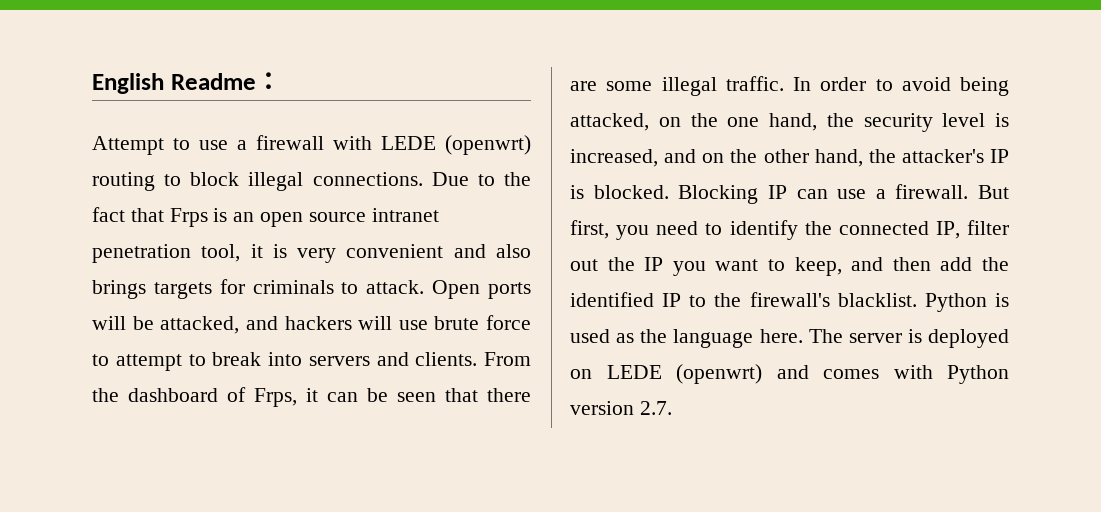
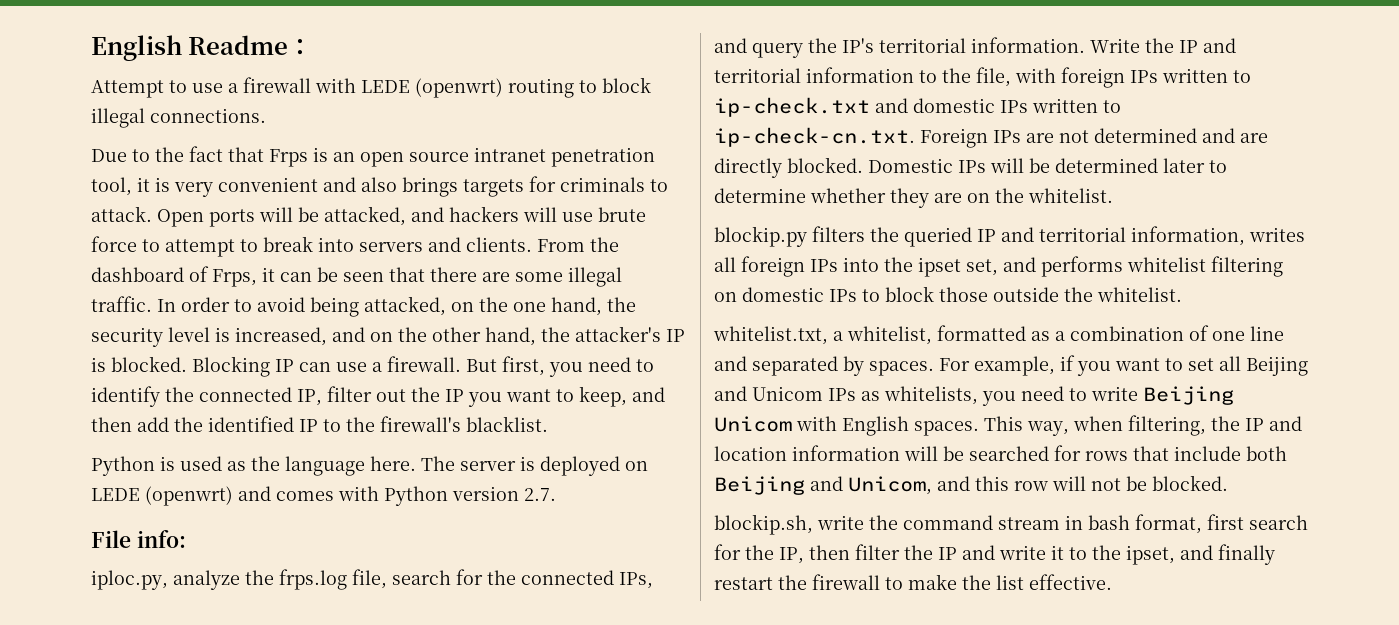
(423, 179) none -> (266, 115) //
(917, 300) none -> (548, 424) //
(672, 408) none -> [91,530,186,548] [91,569,653,590] [714,37,1236,58] [714,67,1251,88] [714,97,1121,117] [714,127,1268,148] [714,157,1227,178] [714,188,1113,208] [714,226,1305,247] [714,256,1283,277] [714,286,1182,302] [713,325,1284,345] [714,355,1308,376] [714,386,1234,406] [714,415,1302,436] [714,445,1287,461] [714,475,1228,495] [714,514,1308,535] [714,544,1275,565] [714,574,1112,590] // File info: // iploc.py, analyze the frps.log file, search for the connected IPs, and query the IP's territorial information. Write the IP and territorial information to the file, with foreign IPs written to ip-check.txt and domestic IPs written to ip-check-cn.txt. Foreign IPs are not determined and are directly blocked. Domestic IPs will be determined later to determine whether they are on the whitelist. // blockip.py filters the queried IP and territorial information, writes all foreign IPs into the ipset set, and performs whitelist filtering on domestic IPs to block those outside the whitelist. // whitelist.txt, a whitelist, formatted as a combination of one line and separated by spaces. For example, if you want to set all Beijing and Unicom IPs as whitelists, you need to write Beijing Unicom with English spaces. This way, when filtering, the IP and location information will be searched for rows that include both Beijing and Unicom, and this row will not be blocked. // blockip.sh, write the command stream in bash format, first search for the IP, then filter the IP and write it to the ipset, and finally restart the firewall to make the list effective.

